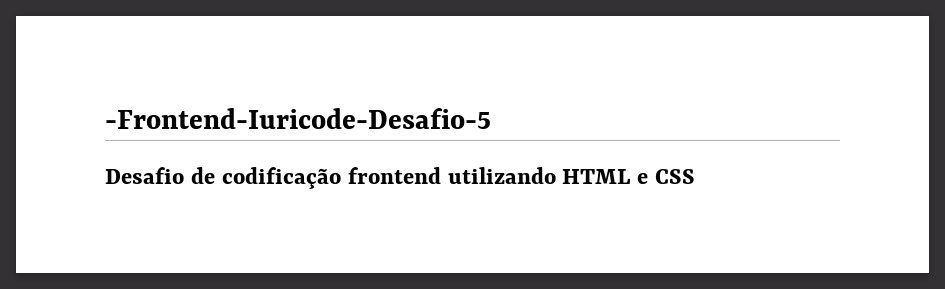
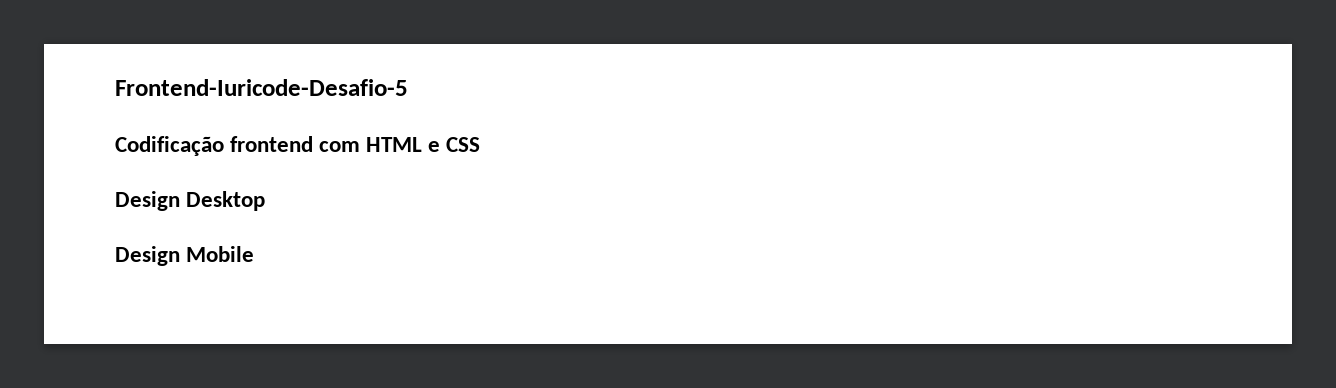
[105,108,491,129] [105,167,556,189] -Frontend-Iuricode-Desafio-5 // Desafio de codificação frontend utilizando -> [115,79,408,96] [115,136,361,156] Frontend-Iuricode-Desafio-5 // Codificação frontend com
(696, 176) none -> [115,191,266,211] [115,246,255,266] // Design Desktop // Design Mobile

